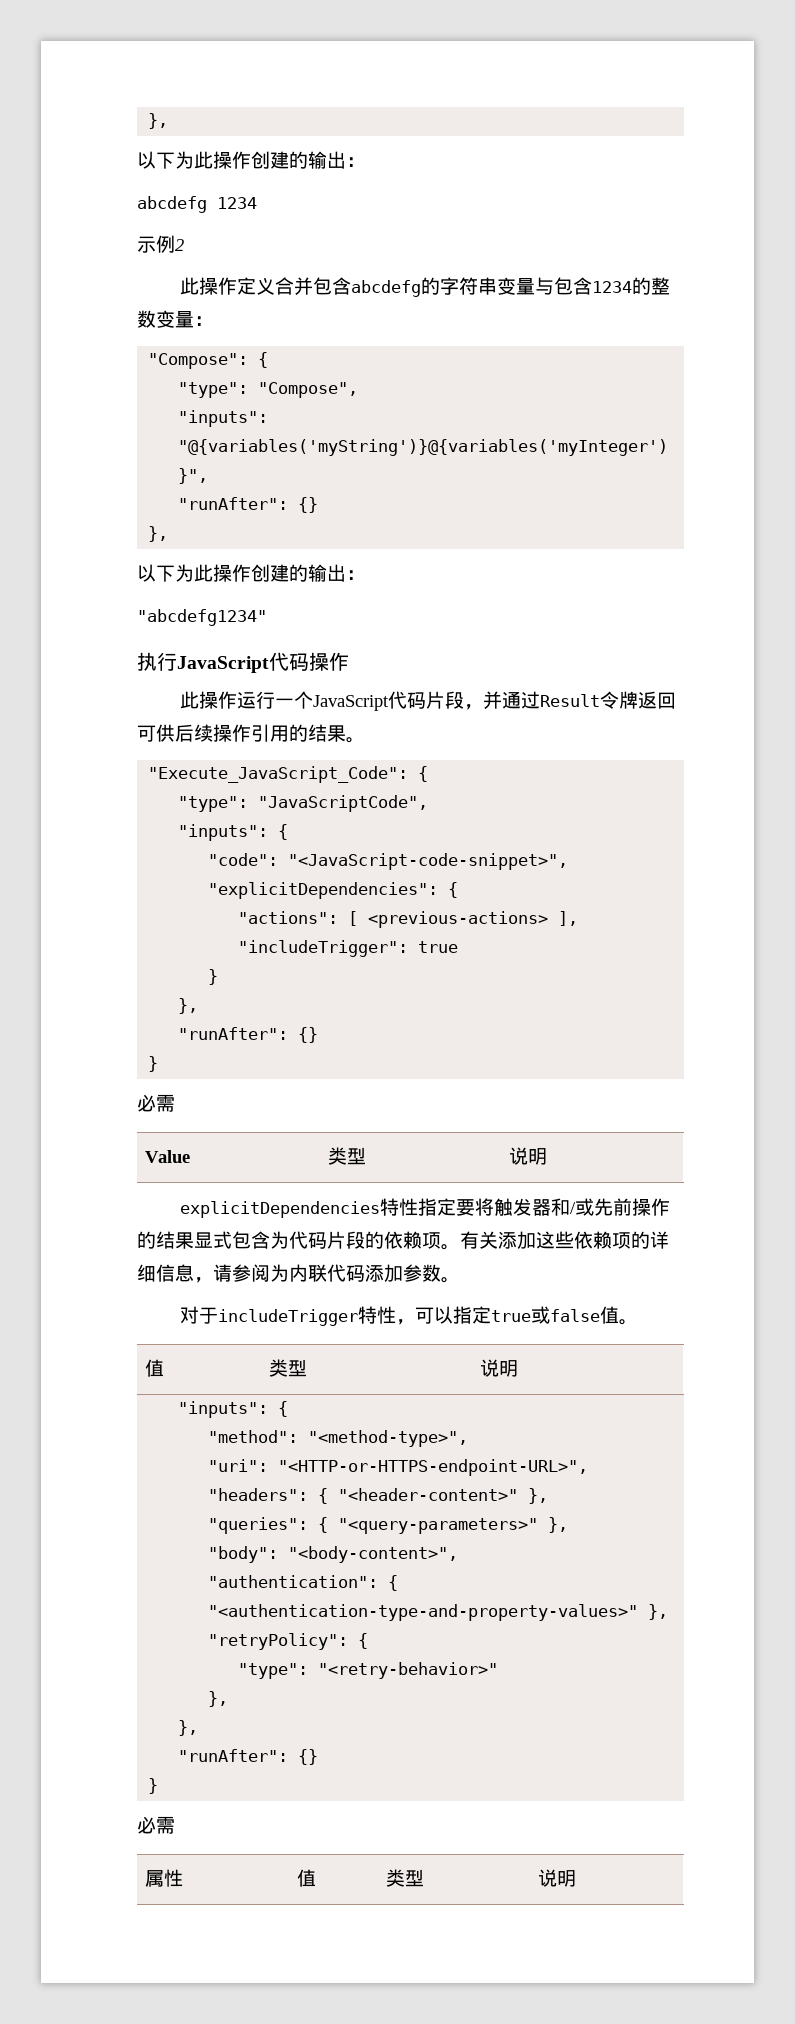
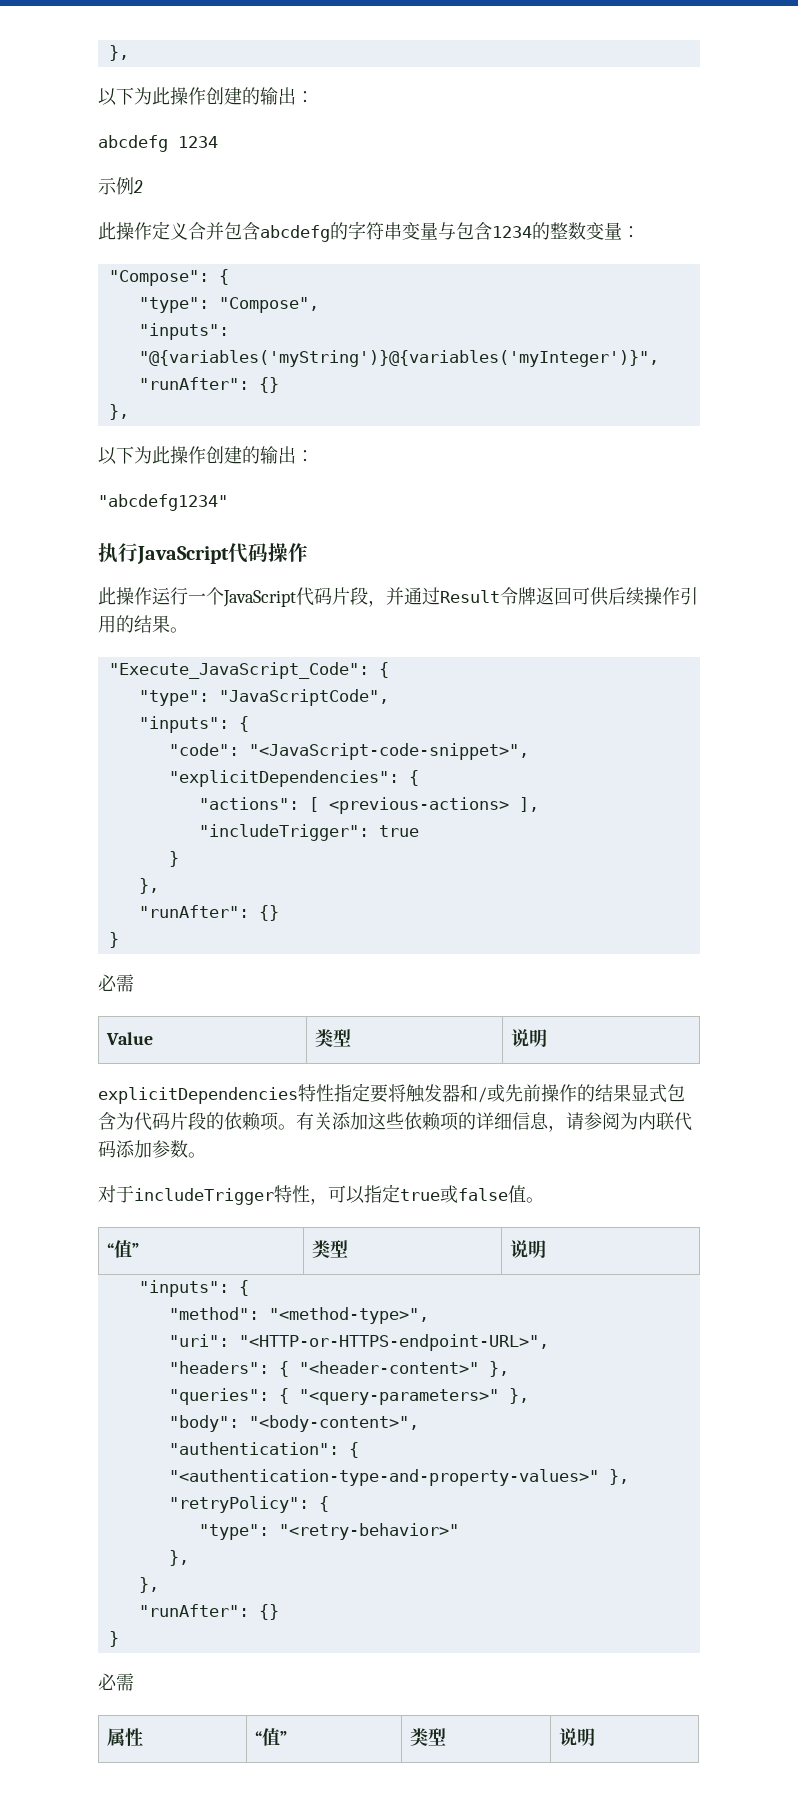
[145,1359,165,1377] 值 -> [106,1240,139,1258] “值”
[297,1869,317,1887] 值 -> [254,1728,287,1746] “值”

